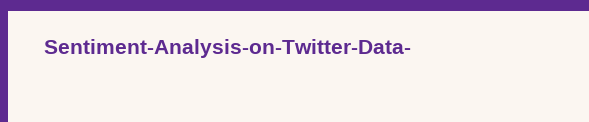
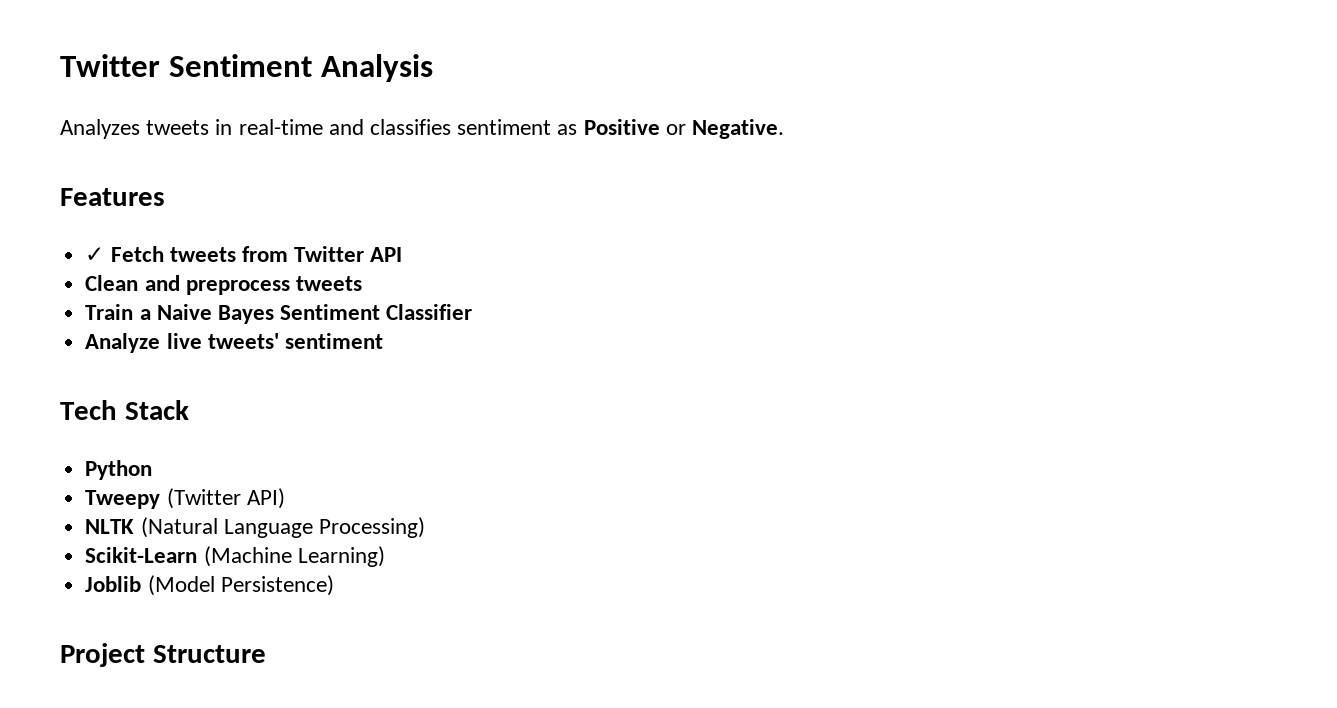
[44,39,411,58] Sentiment-Analysis-on-Twitter-Data- -> [60,54,433,82] [60,119,785,139] [60,188,165,206] [85,246,403,262] [85,275,362,295] [85,304,473,324] [85,333,383,353] [60,400,189,420] [85,460,153,480] [85,488,285,509] [85,517,425,538] [85,546,385,567] [85,575,334,596] [60,643,266,667] Twitter Sentiment Analysis // Analyzes tweets in real-time and classifies sentiment as Positive or Negative. // Features // ✓ Fetch tweets from Twitter API // Clean and preprocess tweets // Train a Naive Bayes Sentiment Classifier // Analyze live tweets' sentiment // Tech Stack // Python // Tweepy (Twitter API) // NLTK (Natural Language Processing) // Scikit-Learn (Machine Learning) // Joblib (Model Persistence) // Project Structure

